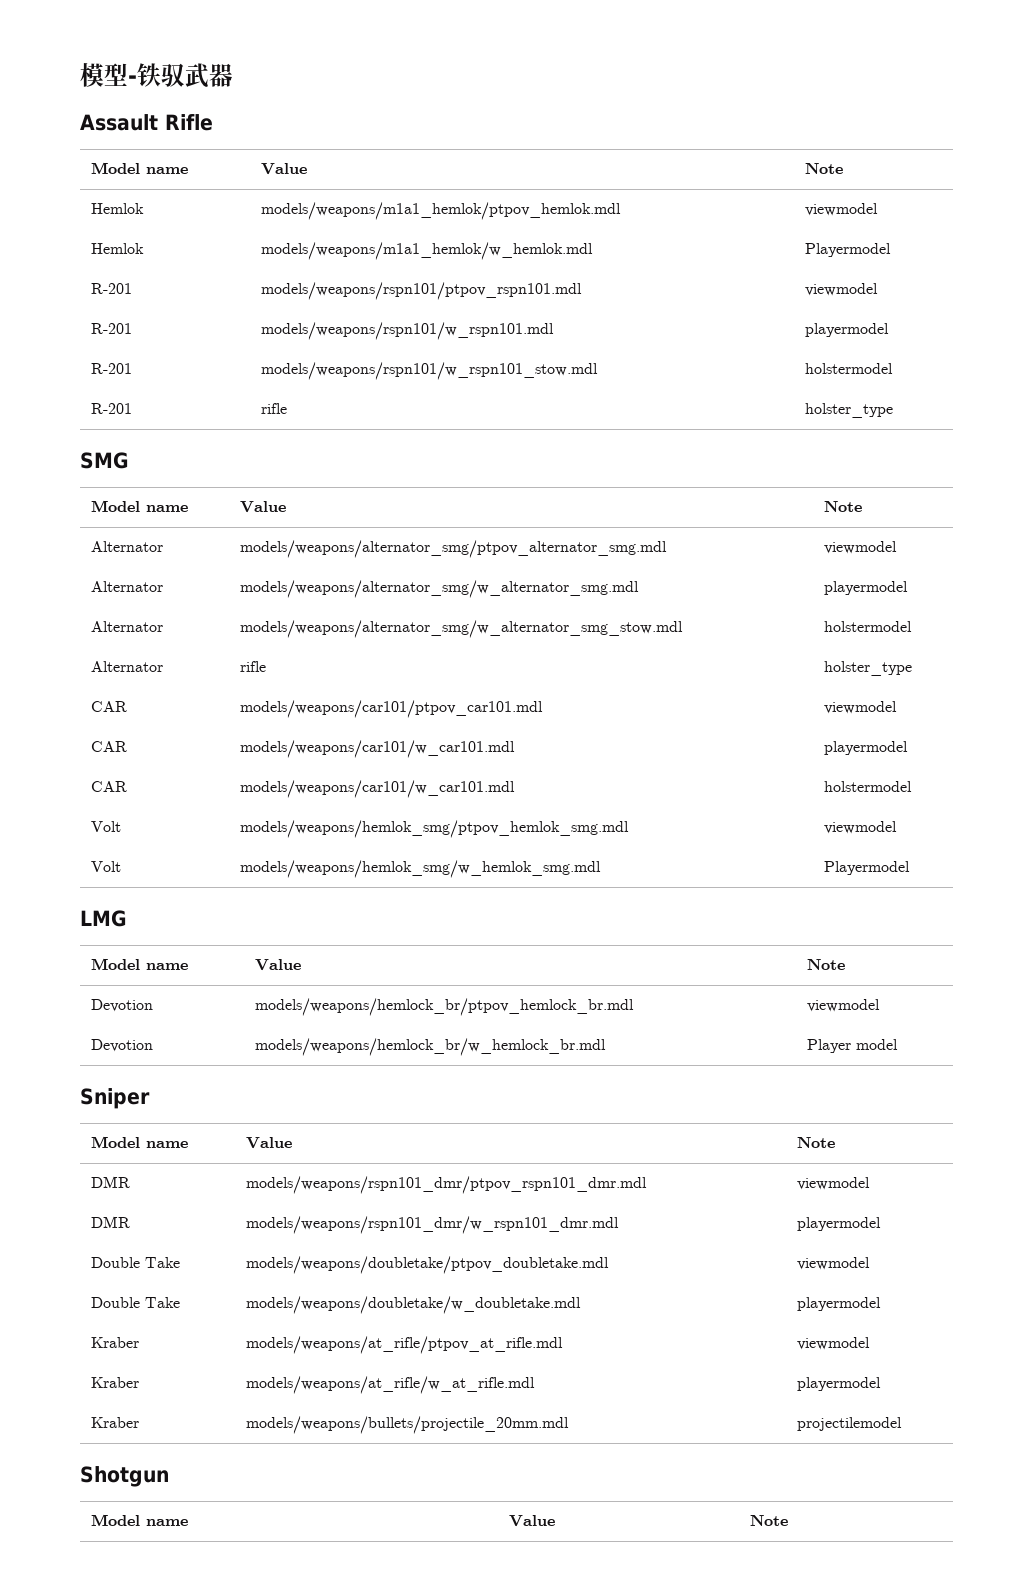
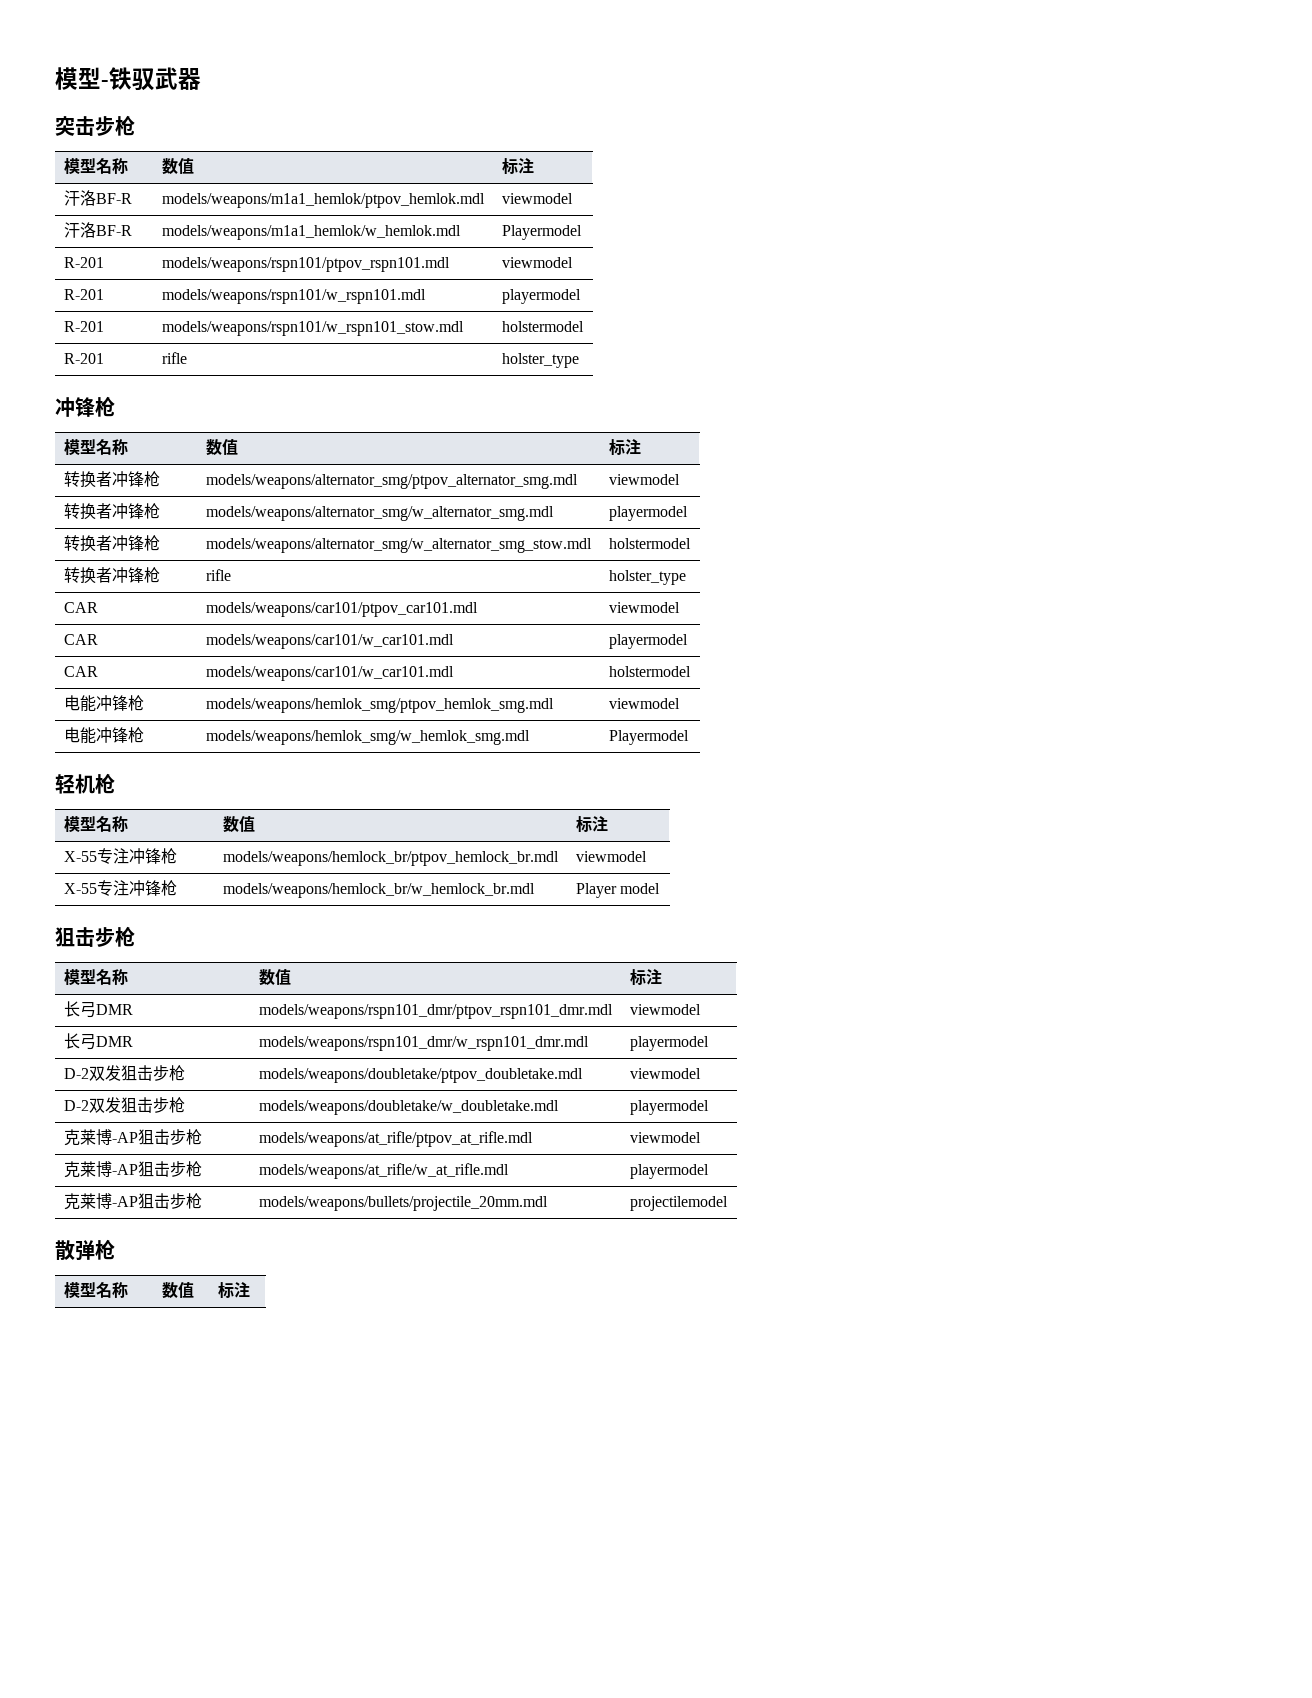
[80,114,213,131] [90,162,188,174] [260,163,307,175] [804,163,843,174] [90,203,144,214] Assault Rifle // Model name | Value | Note // Hemlok -> [55,115,135,136] [63,158,128,175] [161,158,194,175] [501,158,534,174] [63,190,132,206] 突击步枪 // 模型名称 | 数值 | 标注 // 汗洛BF-R
[90,243,144,254] Hemlok -> [63,222,132,238] 汗洛BF-R
[80,452,129,469] [90,500,188,512] [239,501,286,513] [823,501,862,512] [90,541,163,552] SMG // Model name | Value | Note // Alternator -> [55,396,115,417] [63,439,128,456] [205,439,238,456] [608,439,641,455] [63,471,160,488] 冲锋枪 // 模型名称 | 数值 | 标注 // 转换者冲锋枪
[90,581,163,592] Alternator -> [63,503,160,520] 转换者冲锋枪
[90,621,163,632] Alternator -> [63,535,160,552] 转换者冲锋枪
[90,661,163,672] Alternator -> [63,567,160,584] 转换者冲锋枪
[90,821,121,832] Volt -> [63,695,144,712] 电能冲锋枪
[90,861,121,872] Volt -> [63,727,144,744] 电能冲锋枪
[80,910,127,927] [90,958,188,970] [254,959,301,971] [806,959,845,970] [90,999,153,1012] LMG // Model name | Value | Note // Devotion -> [55,773,115,794] [63,816,128,833] [222,816,255,833] [575,816,608,832] [63,848,177,864] 轻机枪 // 模型名称 | 数值 | 标注 // X-55专注冲锋枪
[90,1039,153,1052] Devotion -> [63,880,177,896] X-55专注冲锋枪
[80,1088,150,1109] [90,1136,188,1148] [245,1137,292,1149] [796,1137,835,1148] Sniper // Model name | Value | Note // -> [55,926,135,947] [63,969,128,986] [258,969,291,986] [629,969,662,985] [63,1001,96,1018] 狙击步枪 // 模型名称 | 数值 | 标注 // 长弓
(870, 1183) none -> [63,1033,96,1050] 长弓
[90,1257,180,1268] [245,1256,609,1274] [796,1257,870,1270] [90,1297,180,1308] [245,1296,581,1314] [796,1297,881,1311] [90,1337,139,1348] [245,1336,563,1354] [796,1337,870,1350] [90,1377,139,1388] [245,1376,535,1394] [796,1377,881,1391] [90,1417,139,1428] [245,1416,569,1434] [796,1417,902,1431] [80,1466,169,1487] [90,1514,188,1526] [508,1515,555,1527] [749,1515,788,1526] Double Take | models/weapons/doubletake/ptpov_doubletake.mdl | viewmodel // Double Take | models/weapons/doubletake/w_doubletake.mdl | playermodel // Kraber | models/weapons/at_rifle/ptpov_at_rifle.mdl | viewmodel // Kraber | models/weapons/at_rifle/w_at_rifle.mdl | playermodel // Kraber | models/weapons/bullets/projectile_20mm.mdl | projectilemodel // Shotgun // Model name | Value | Note -> [63,1065,185,1081] [258,1068,583,1083] [629,1068,701,1079] [63,1097,185,1113] [258,1100,559,1115] [629,1100,709,1115] [63,1129,202,1146] [258,1131,533,1147] [629,1132,701,1143] [63,1161,202,1178] [258,1163,509,1179] [629,1164,709,1179] [63,1193,202,1210] [258,1196,548,1211] [629,1196,728,1211] [55,1239,115,1261] [63,1282,128,1299] [161,1282,194,1299] [217,1282,250,1298] D-2双发狙击步枪 | models/weapons/doubletake/ptpov_doubletake.mdl | viewmodel // D-2双发狙击步枪 | models/weapons/doubletake/w_doubletake.mdl | playermodel // 克莱博-AP狙击步枪 | models/weapons/at_rifle/ptpov_at_rifle.mdl | viewmodel // 克莱博-AP狙击步枪 | models/weapons/at_rifle/w_at_rifle.mdl | playermodel // 克莱博-AP狙击步枪 | models/weapons/bullets/projectile_20mm.mdl | projectilemodel // 散弹枪 // 模型名称 | 数值 | 标注

